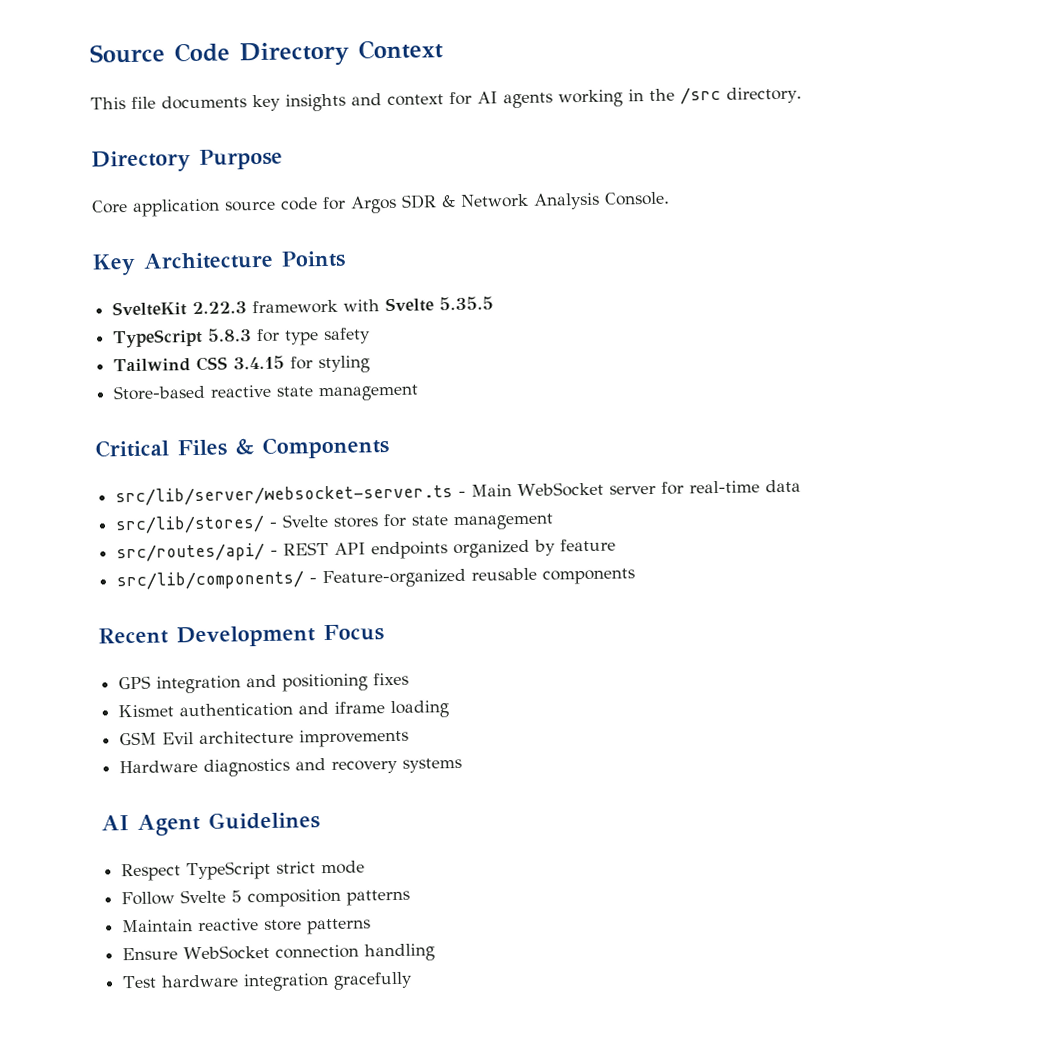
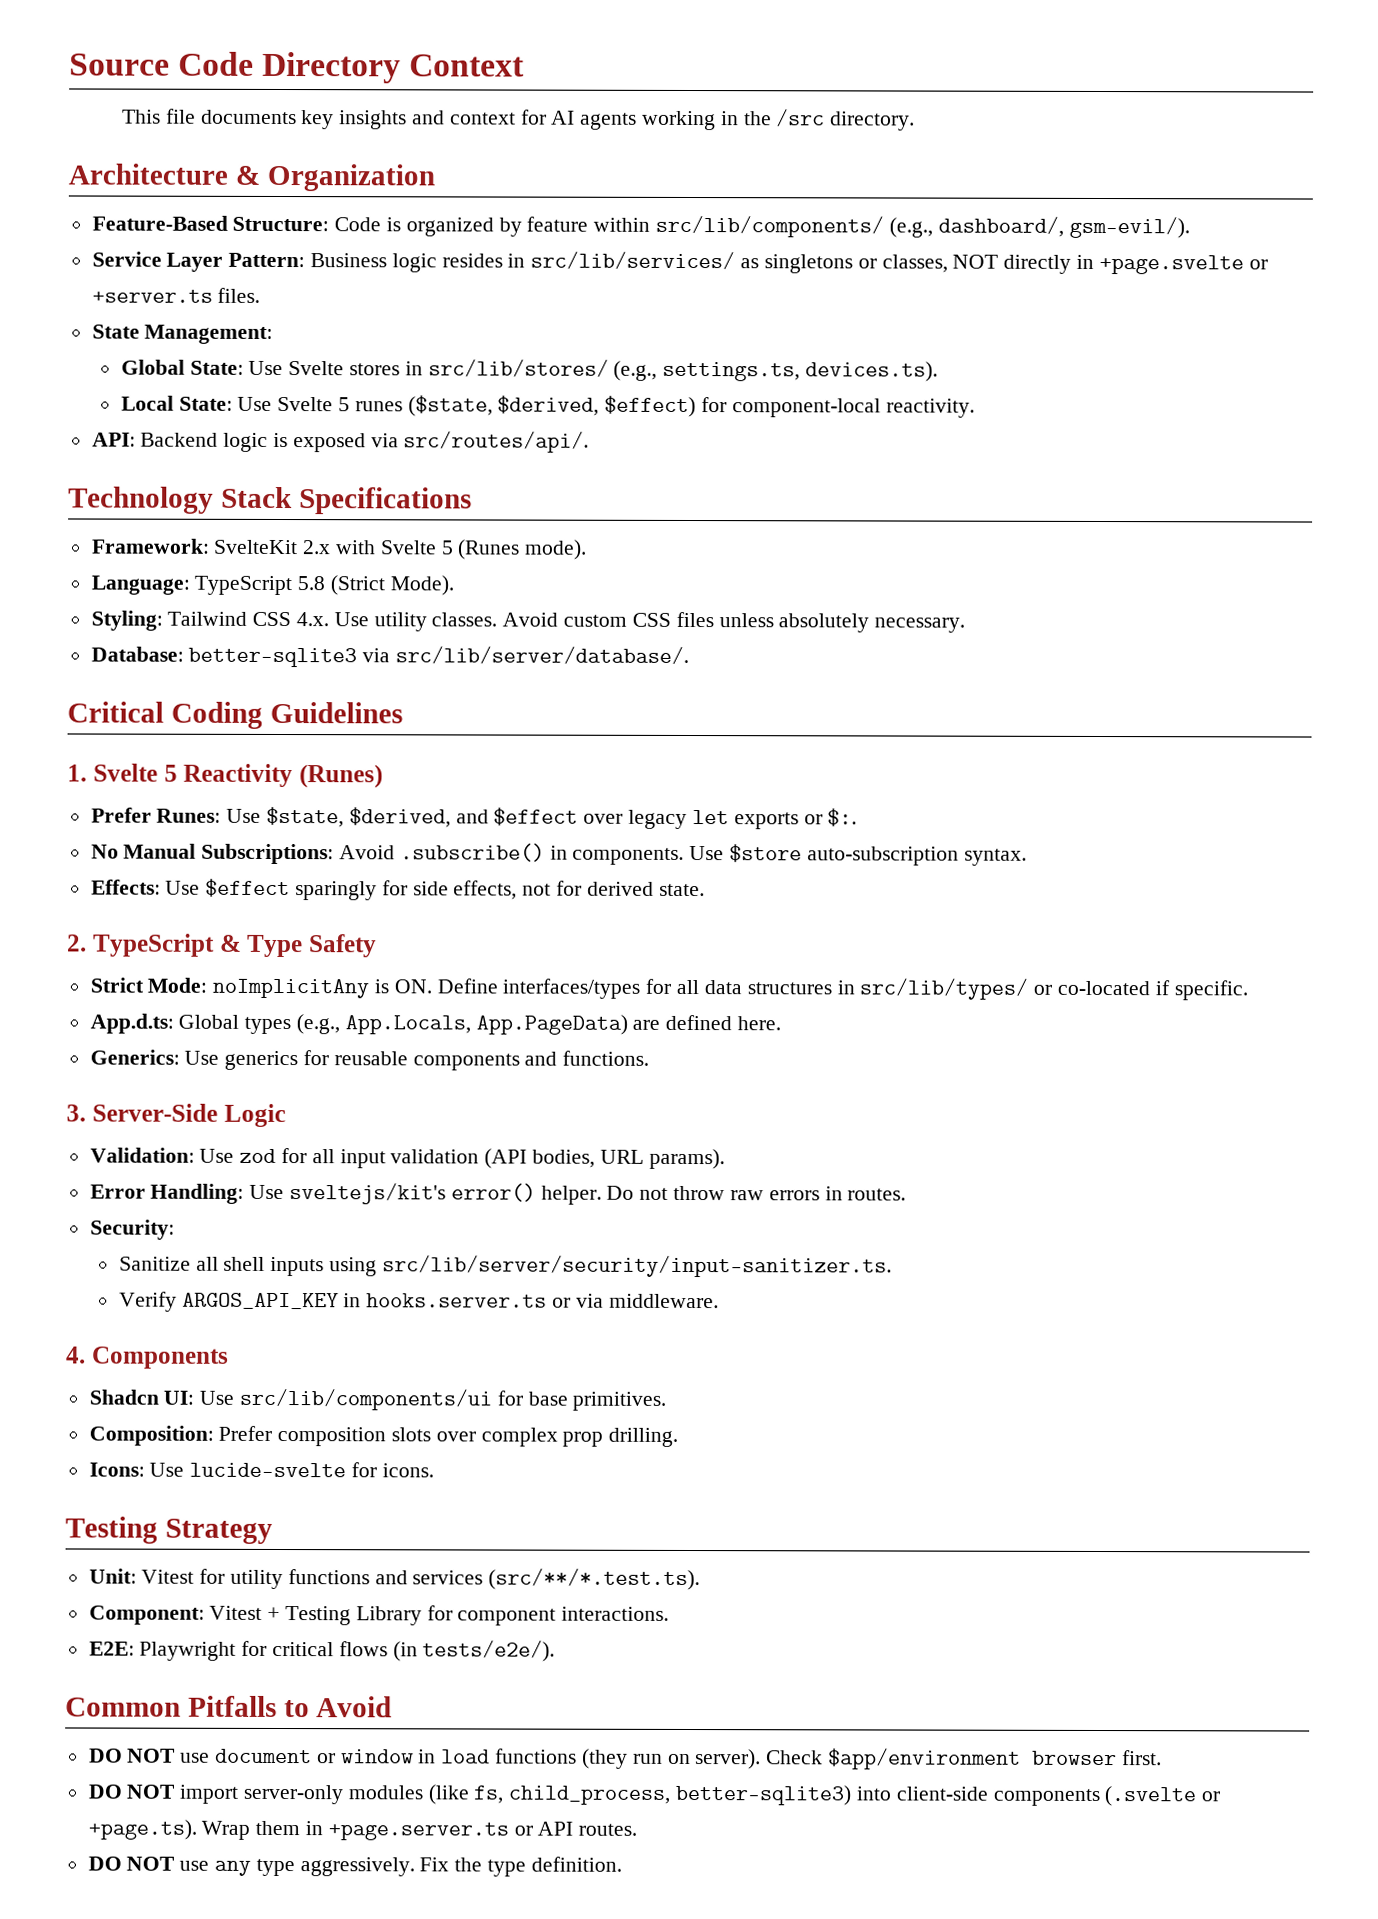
[91,148,283,173] [91,191,670,217] [92,250,346,276] [112,296,495,317] [112,327,372,349] [113,355,371,374] [113,384,420,402] [95,436,389,459] [115,479,802,507] [115,513,555,535] [116,538,617,563] [116,567,636,591] [98,624,384,648] [118,672,410,694] [118,700,450,719] [119,728,410,748] [119,757,463,777] [101,811,320,836] [121,860,366,882] [121,888,411,908] [122,918,372,935] [122,943,436,962] [122,971,414,992] Directory Purpose // Core application source code for Argos SDR & Network Analysis Console. // Key Architecture Points // SvelteKit 2.22.3 framework with Svelte 5.35.5 // TypeScript 5.8.3 for type safety // Tailwind CSS 3.4.15 for styling // Store-based reactive state management // Critical Files & Components // src/lib/server/websocket-server.ts - Main WebSocket server for real-time data // src/lib/stores/ - Svelte stores for state management // src/routes/api/ - REST API endpoints organized by feature // src/lib/components/ - Feature-organized reusable components // Recent Development Focus // GPS integration and positioning fixes // Kismet authentication and iframe loading // GSM Evil architecture improvements // Hardware diagnostics and recovery systems // AI Agent Guidelines // Respect TypeScript strict mode // Follow Svelte 5 composition patterns // Maintain reactive store patterns // Ensure WebSocket connection handling // Test hardware integration gracefully -> [68,163,435,192] [91,215,1190,239] [91,251,1268,275] [91,287,261,303] [91,324,274,344] [120,359,939,382] [120,395,975,418] [91,431,590,453] [68,486,472,515] [90,538,588,560] [90,575,454,596] [90,610,966,633] [90,646,690,668] [67,701,403,729] [67,763,383,789] [90,806,858,830] [90,843,1027,866] [90,878,705,901] [67,933,377,958] [89,977,1248,1001] [89,1013,782,1035] [89,1049,650,1071] [66,1103,286,1128] [89,1147,725,1170] [89,1183,907,1205] [89,1219,175,1240] [118,1255,892,1278] [118,1291,719,1312] [66,1346,229,1369] [88,1388,667,1411] [88,1425,679,1447] [88,1462,434,1478] [65,1516,273,1544] [88,1568,701,1591] [88,1605,670,1626] [88,1640,556,1662] [65,1695,393,1718] [88,1748,1162,1770] [87,1784,1221,1807] [87,1819,638,1841] [87,1856,622,1877] Architecture & Organization // Feature-Based Structure: Code is organized by feature within src/lib/components/ (e.g., dashboard/, gsm-evil/). // Service Layer Pattern: Business logic resides in src/lib/services/ as singletons or classes, NOT directly in +page.svelte or +server.ts files. // State Management: // Global State: Use Svelte stores in src/lib/stores/ (e.g., settings.ts, devices.ts). // Local State: Use Svelte 5 runes ($state, $derived, $effect) for component-local reactivity. // API: Backend logic is exposed via src/routes/api/. // Technology Stack Specifications // Framework: SvelteKit 2.x with Svelte 5 (Runes mode). // Language: TypeScript 5.8 (Strict Mode). // Styling: Tailwind CSS 4.x. Use utility classes. Avoid custom CSS files unless absolutely necessary. // Database: better-sqlite3 via src/lib/server/database/. // Critical Coding Guidelines // 1. Svelte 5 Reactivity (Runes) // Prefer Runes: Use $state, $derived, and $effect over legacy let exports or $:. // No Manual Subscriptions: Avoid .subscribe() in components. Use $store auto-subscription syntax. // Effects: Use $effect sparingly for side effects, not for derived state. // 2. TypeScript & Type Safety // Strict Mode: noImplicitAny is ON. Define interfaces/types for all data structures in src/lib/types/ or co-located if specific. // App.d.ts: Global types (e.g., App.Locals, App.PageData) are defined here. // Generics: Use generics for reusable components and functions. // 3. Server-Side Logic // Validation: Use zod for all input validation (API bodies, URL params). // Error Handling: Use sveltejs/kit's error() helper. Do not throw raw errors in routes. // Security: // Sanitize all shell inputs using src/lib/server/security/input-sanitizer.ts. // Verify ARGOS_API_KEY in hooks.server.ts or via middleware. // 4. Components // Shadcn UI: Use src/lib/components/ui for base primitives. // Composition: Prefer composition slots over complex prop drilling. // Icons: Use lucide-svelte for icons. // Testing Strategy // Unit: Vitest for utility functions and services (src/**/*.test.ts). // Component: Vitest + Testing Library for component interactions. // E2E: Playwright for critical flows (in tests/e2e/). // Common Pitfalls to Avoid // DO NOT use document or window in load functions (they run on server). Check $app/environment browser first. // DO NOT import server-only modules (like fs, child_process, better-sqlite3) into client-side components (.svelte or +page.ts). Wrap them in +page.server.ts or API routes. // DO NOT use any type aggressively. Fix the type definition.

